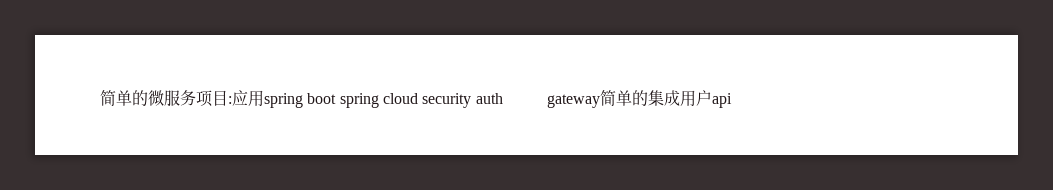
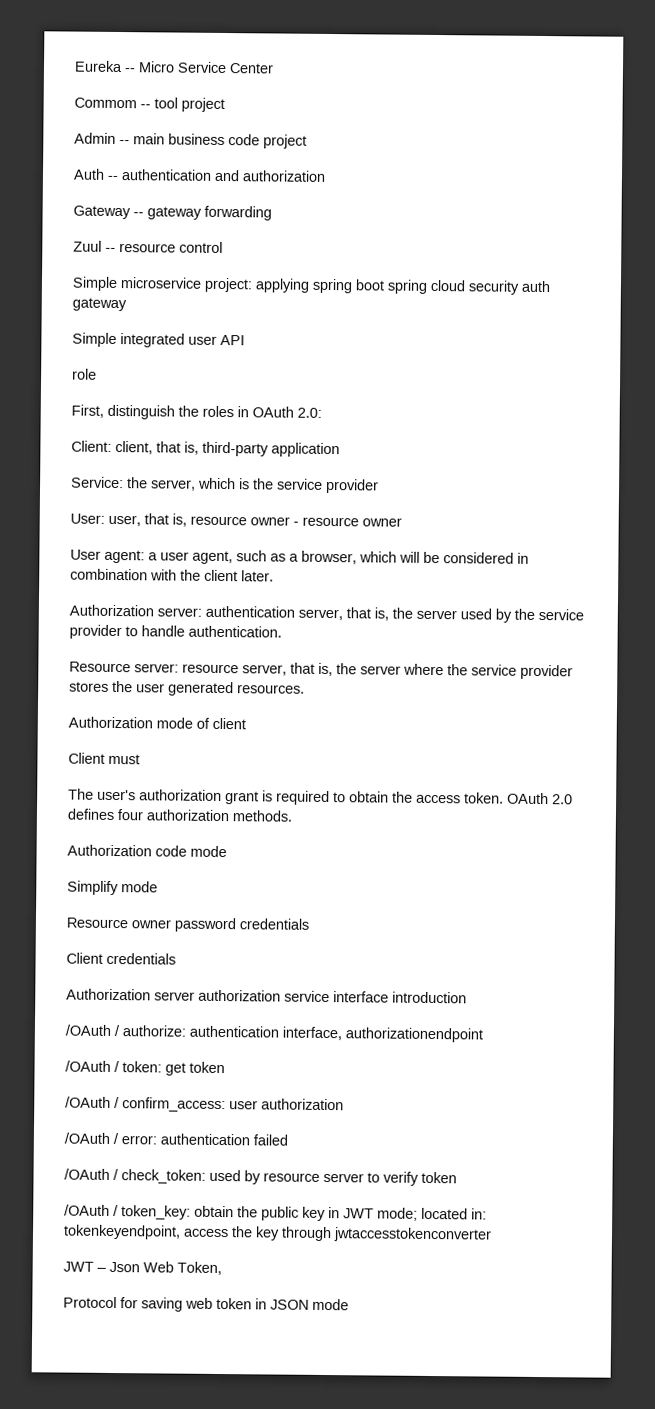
[100,90,265,107] 简单的微服务项目:应用 -> [74,60,274,74] [74,97,225,113] [74,132,307,149] [73,168,326,182] [73,205,272,221] [73,240,223,253] [72,276,310,293] Eureka -- Micro Service Center // Commom -- tool project // Admin -- main business code project // Auth -- authentication and authorization // Gateway -- gateway forwarding // Zuul -- resource control // Simple microservice project: applying
[600,90,732,108] 简单的集成用户api -> [72,332,245,348] [72,368,97,380] [71,404,322,420] [71,440,340,458] [71,476,379,494] [70,513,402,527] [70,549,529,565] [70,568,274,582] [69,604,584,623] [69,624,282,640] [69,661,573,680] [69,680,305,697] [68,716,246,730] [68,752,140,765] [68,788,573,806] [67,808,292,822] [67,844,227,858] [67,880,158,896] [66,917,309,933] [66,952,176,965] [66,988,467,1004] [65,1024,483,1043] [65,1060,225,1076] [65,1096,344,1113] [64,1132,288,1146] [64,1168,457,1186] [64,1204,487,1222] [63,1224,492,1243] [63,1261,222,1276] [63,1296,349,1312] // Simple integrated user API // role // First, distinguish the roles in OAuth 2.0: // Client: client, that is, third-party application // Service: the server, which is the service provider // User: user, that is, resource owner - resource owner // User agent: a user agent, such as a browser, which will be considered in combination with the client later. // Authorization server: authentication server, that is, the server used by the service provider to handle authentication. // Resource server: resource server, that is, the server where the service provider stores the user generated resources. // Authorization mode of client // Client must // The user's authorization grant is required to obtain the access token. OAuth 2.0 defines four authorization methods. // Authorization code mode // Simplify mode // Resource owner password credentials // Client credentials // Authorization server authorization service interface introduction // /OAuth / authorize: authentication interface, authorizationendpoint // /OAuth / token: get token // /OAuth / confirm_access: user authorization // /OAuth / error: authentication failed // /OAuth / check_token: used by resource server to verify token // /OAuth / token_key: obtain the public key in JWT mode; located in: tokenkeyendpoint, access the key through jwtaccesstokenconverter // JWT – Json Web Token, // Protocol for saving web token in JSON mode

